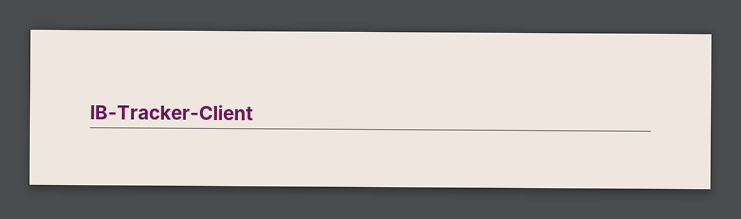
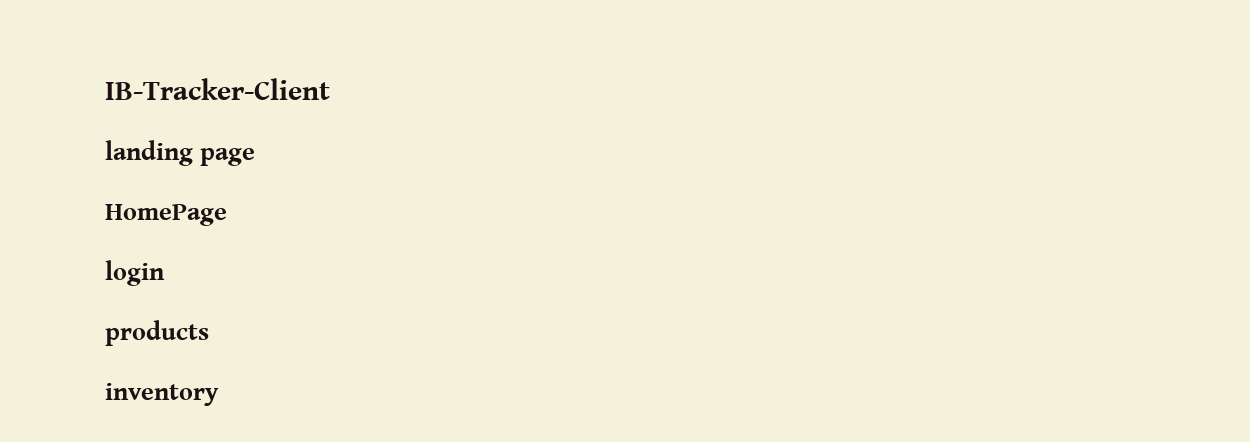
(254, 112) none -> [105,140,256,166] [105,204,227,226] [105,260,165,286] [105,320,209,346] [105,383,219,406] // landing page // HomePage // login // products // inventory

